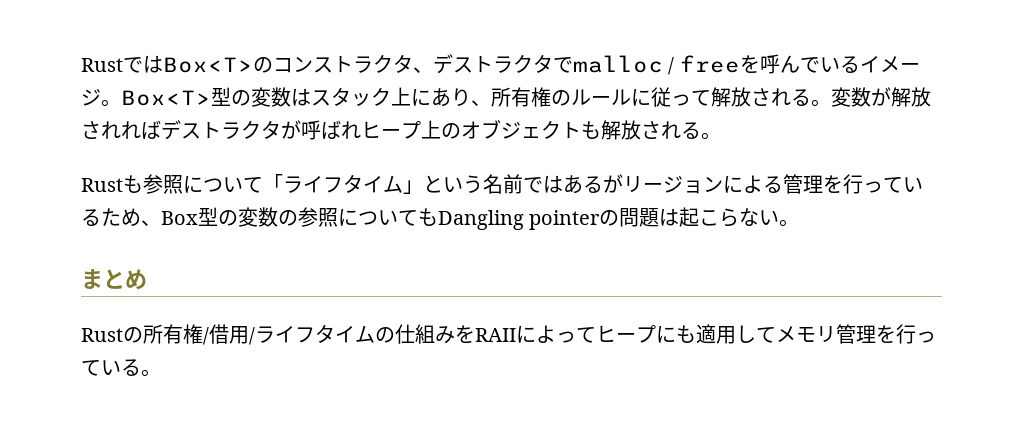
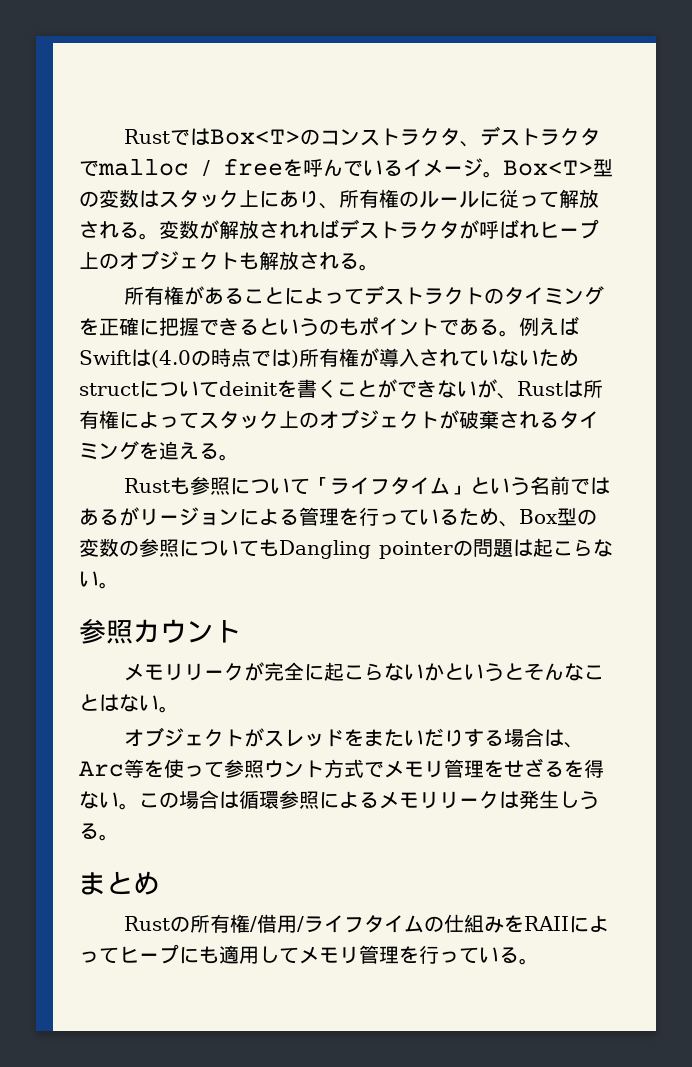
(721, 136) none -> [124,285,605,305] [79,316,579,337] [79,348,579,368] [79,379,603,399] [79,409,599,429] [79,441,239,461] // 所有権があることによってデストラクトのタイミングを正確に把握できるというのもポイントである。例えばSwiftは(4.0の時点では)所有権が導入されていないためstructについてdeinitを書くことができないが、Rustは所有権によってスタック上のオブジェクトが破棄されるタイミングを追える。
(800, 223) none -> [79,619,241,644] [124,662,605,682] [79,694,179,713] [124,727,585,748] [79,758,604,778] [79,790,599,810] [79,823,119,841] // 参照カウント // メモリリークが完全に起こらないかというとそんなことはない。 // オブジェクトがスレッドをまたいだりする場合は、Arc等を使って参照ウント方式でメモリ管理をせざるを得ない。この場合は循環参照によるメモリリークは発生しうる。

